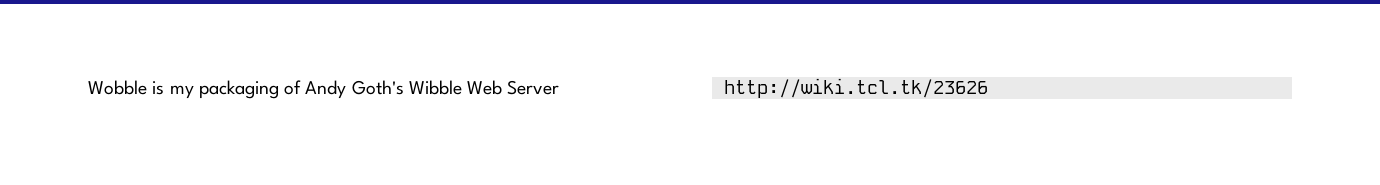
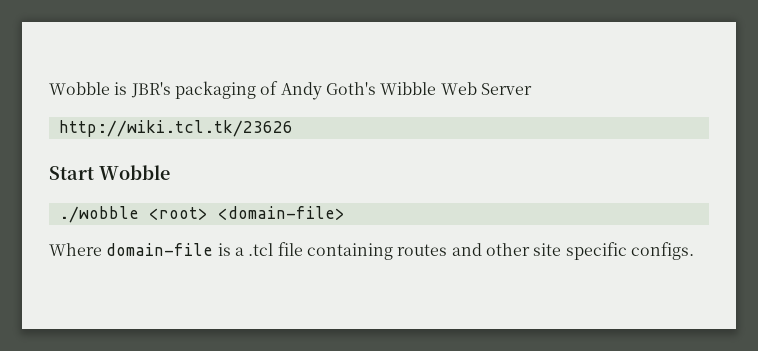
[169,85,194,99] my -> [130,82,171,98] JBR's
(988, 88) none -> [49,165,170,180] [58,206,345,223] [49,242,694,260] // Start Wobble // ./wobble <root> <domain-file> // Where domain-file is a .tcl file containing routes and other site specific configs.

